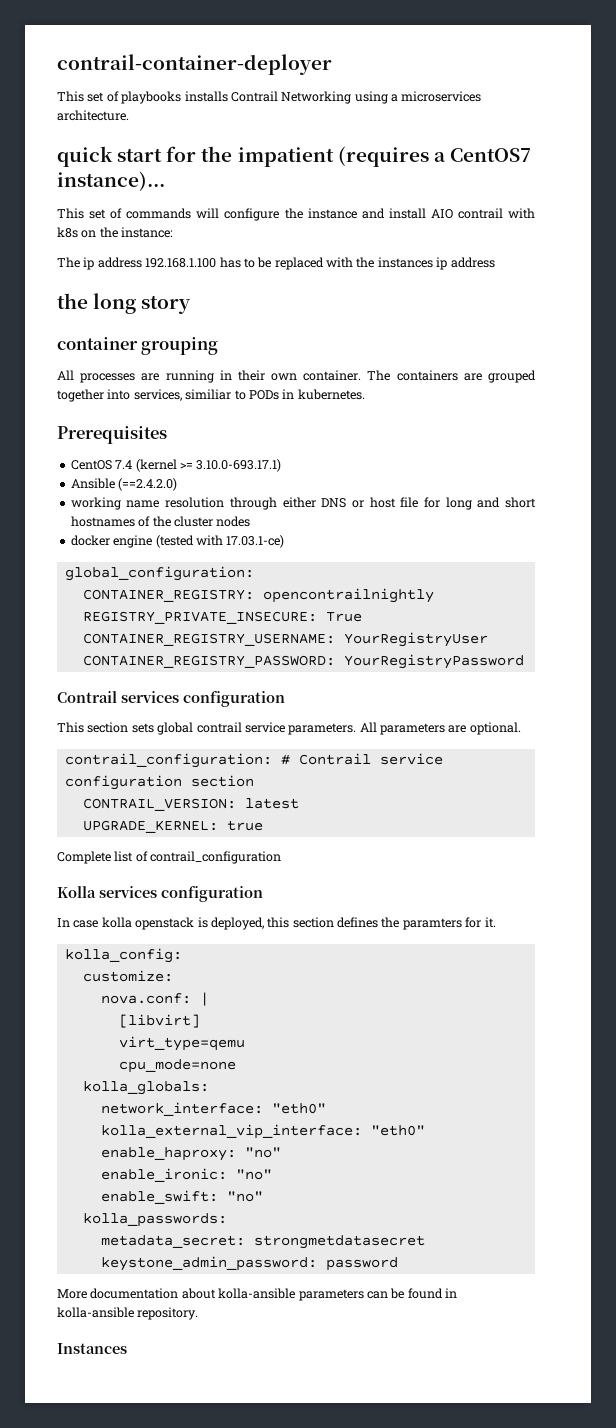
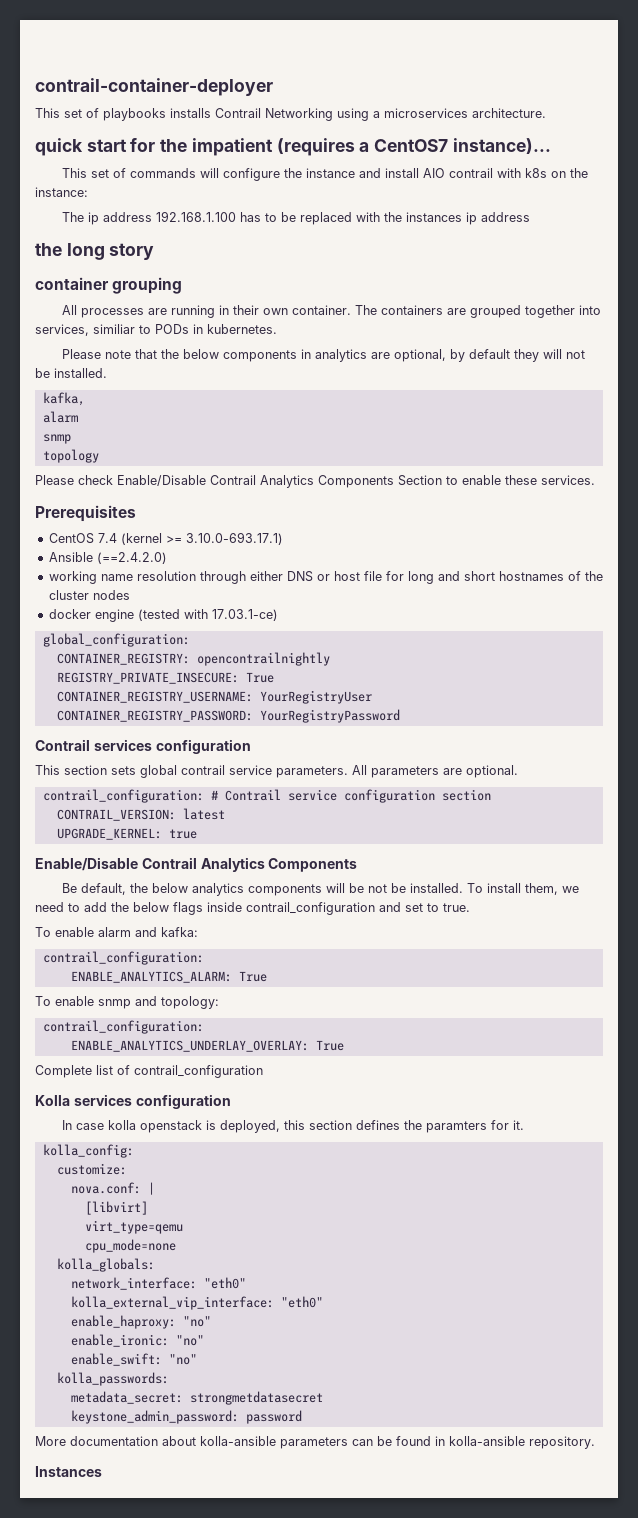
(365, 394) none -> [62,349,586,362] [35,368,107,378] [42,392,85,406] [42,411,78,423] [42,434,71,444] [42,449,99,463] [35,475,595,488] // Please note that the below components in analytics are optional, by default they will not be installed. // kafka, // alarm // snmp // topology // Please check Enable/Disable Contrail Analytics Components Section to enable these services.
(263, 825) none -> [35,857,358,872] [62,883,580,896] [35,902,470,915] [35,927,198,937] [42,951,204,965] [70,971,267,983] [35,996,219,1009] [42,1020,204,1034] [70,1040,344,1052] // Enable/Disable Contrail Analytics Components // Be default, the below analytics components will be not be installed. To install them, we need to add the below flags inside contrail_configuration and set to true. // To enable alarm and kafka: // contrail_configuration: // ENABLE_ANALYTICS_ALARM: True // To enable snmp and topology: // contrail_configuration: // ENABLE_ANALYTICS_UNDERLAY_OVERLAY: True

